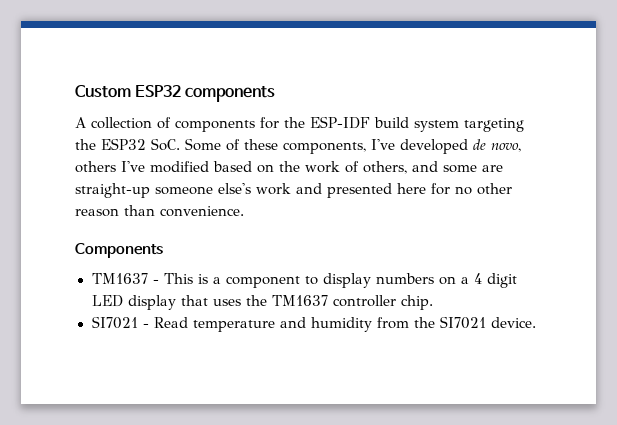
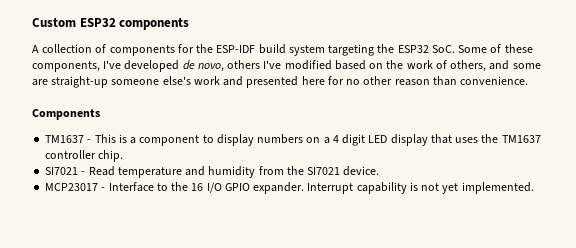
(536, 322) none -> [45,182,534,194] // MCP23017 - Interface to the 16 I/O GPIO expander. Interrupt capability is not yet implemented.

